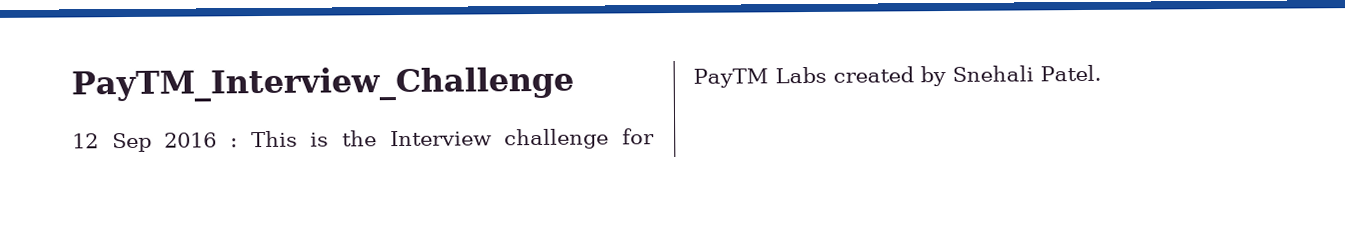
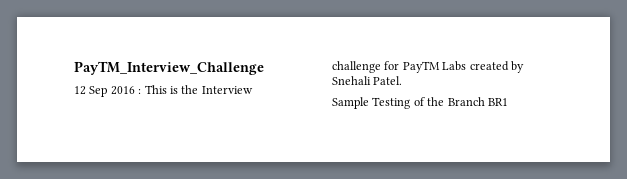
(1102, 73) none -> [332,97,508,109] // Sample Testing of the Branch BR1

